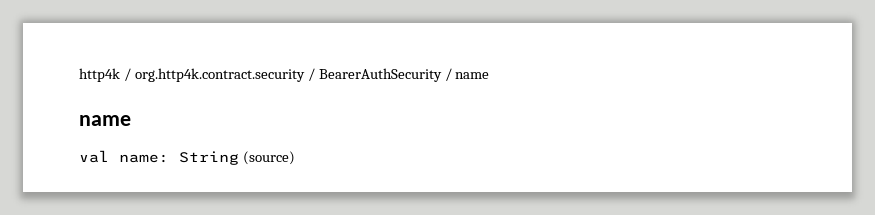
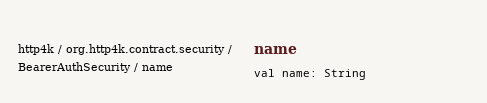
[242,151,295,165] (source) -> (366, 74) none

